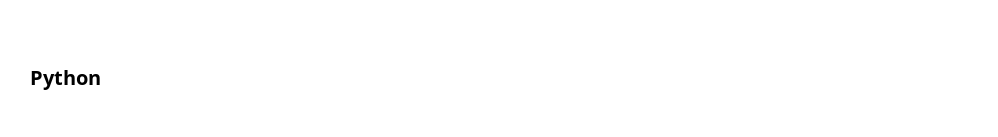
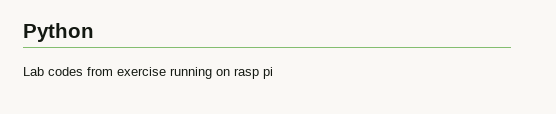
(101, 80) none -> [23,67,273,79] // Lab codes from exercise running on rasp pi

